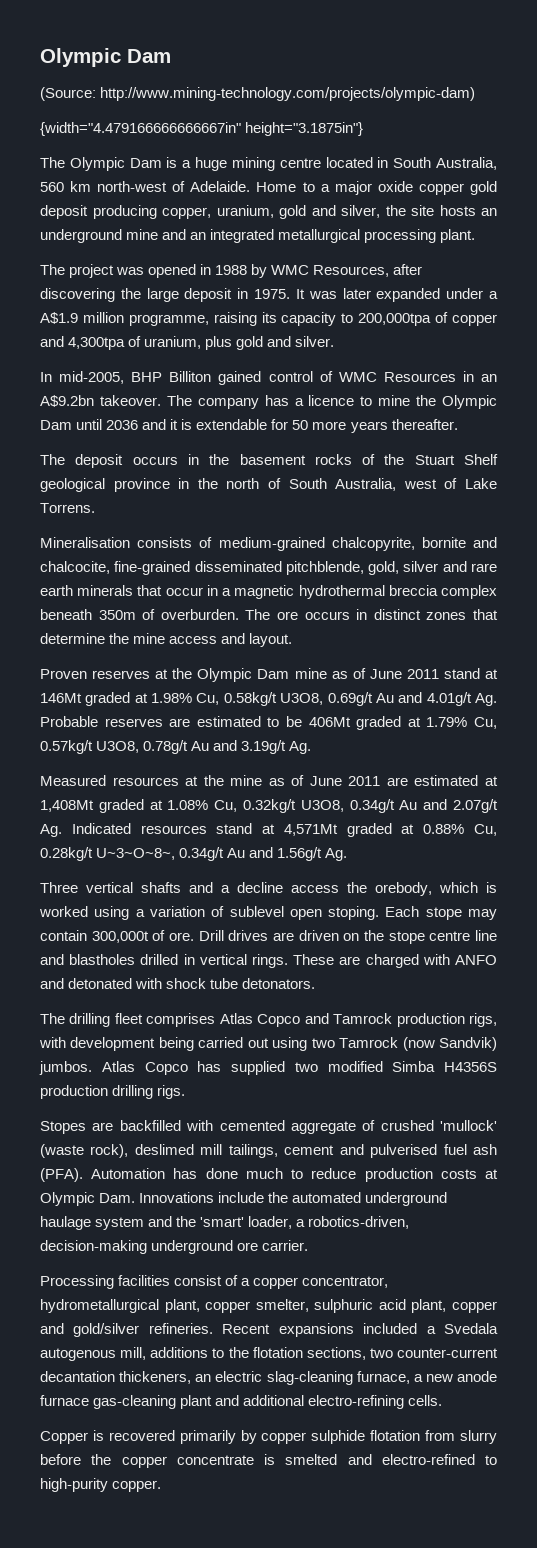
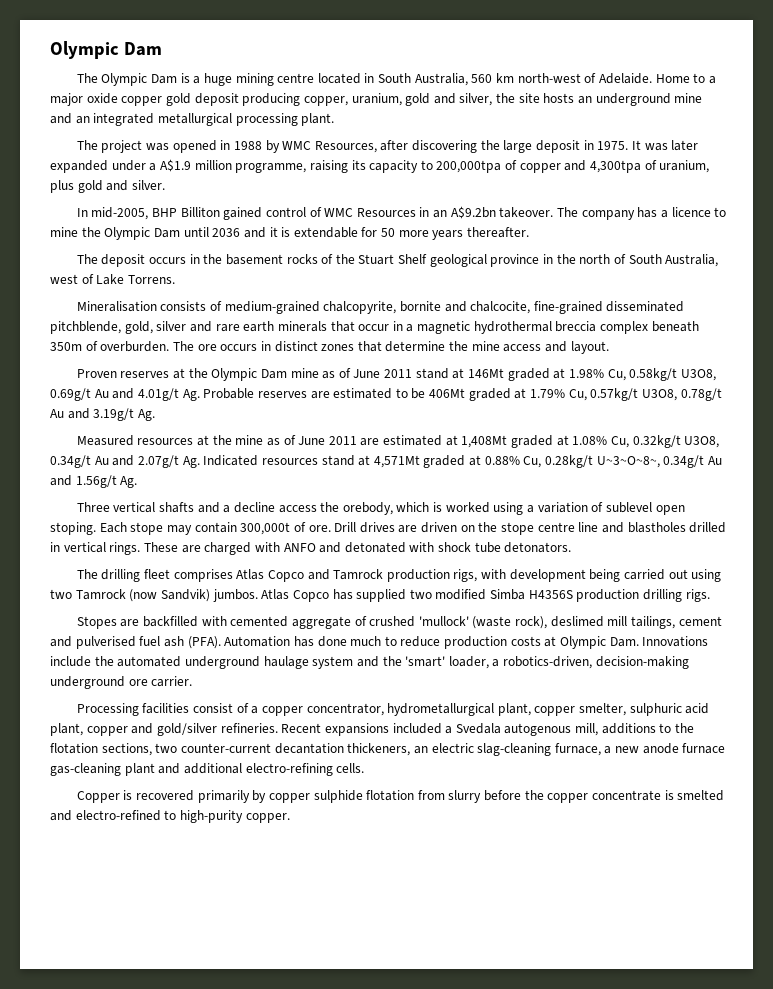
[40,48,171,67] [40,87,476,101] [40,122,364,136] Olympic Dam // (Source: http://www.mining-technology.com/projects/olympic-dam) // {width="4.479166666666667in" height="3.1875in"} -> [50,41,162,59] Olympic Dam

